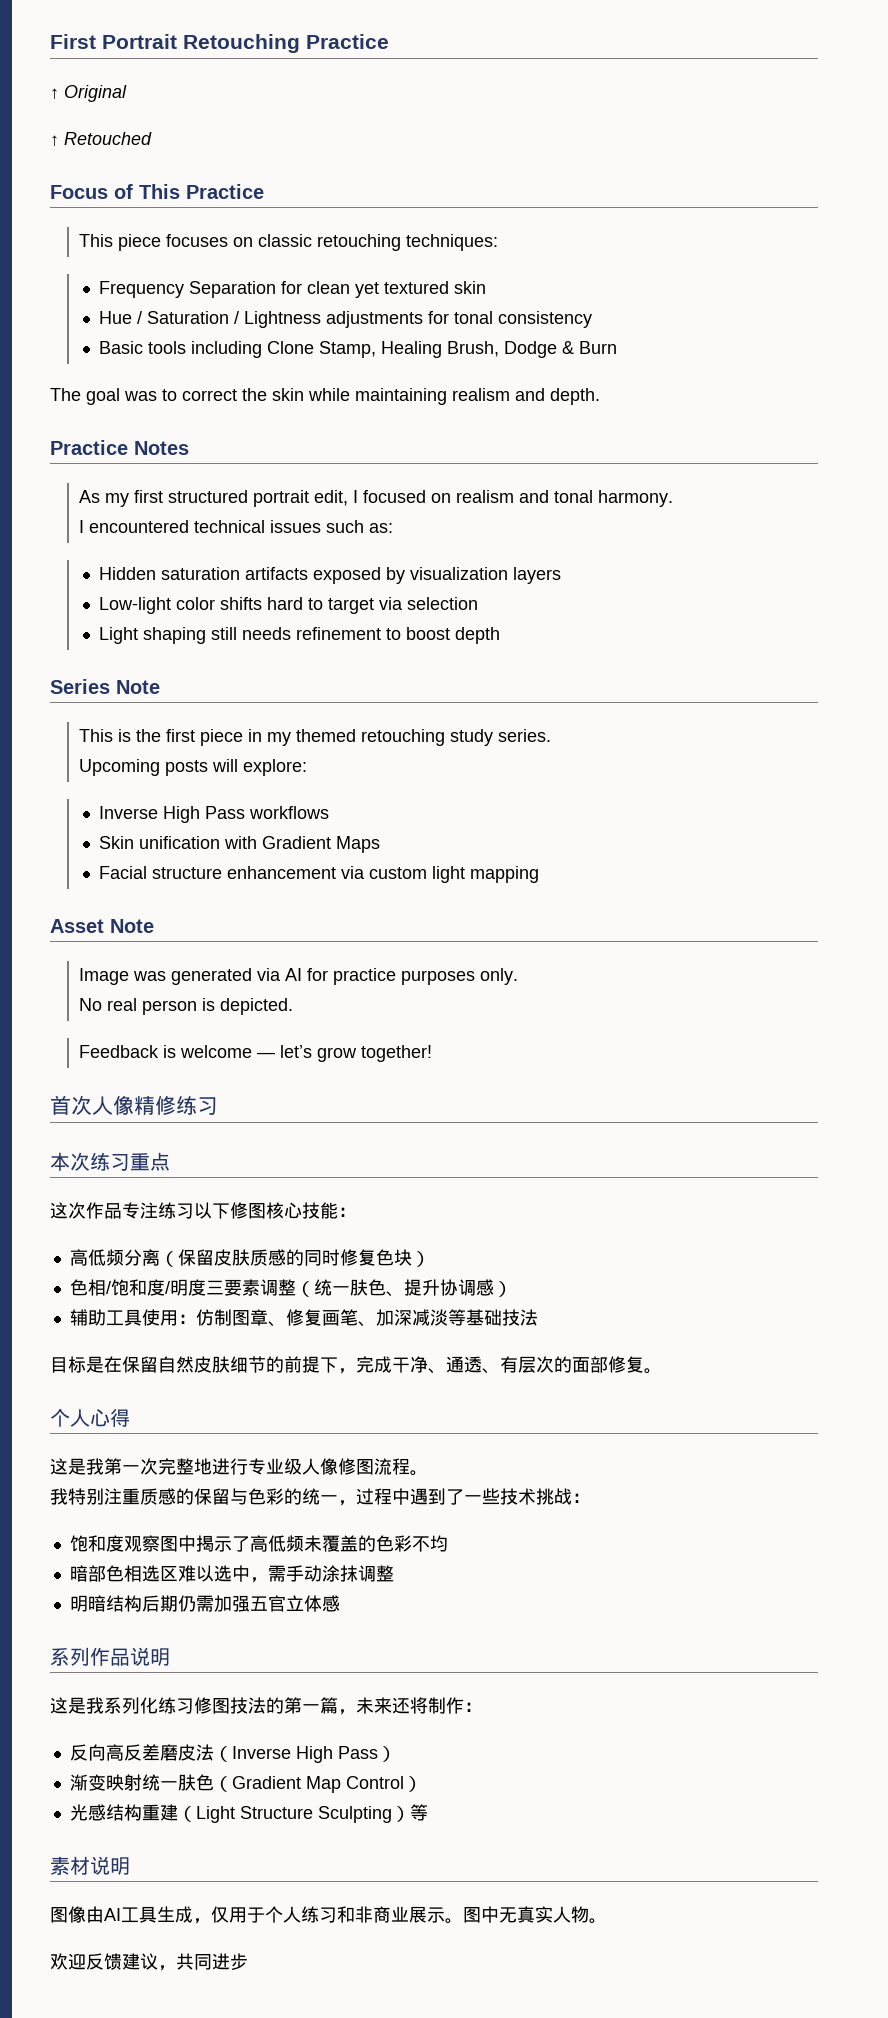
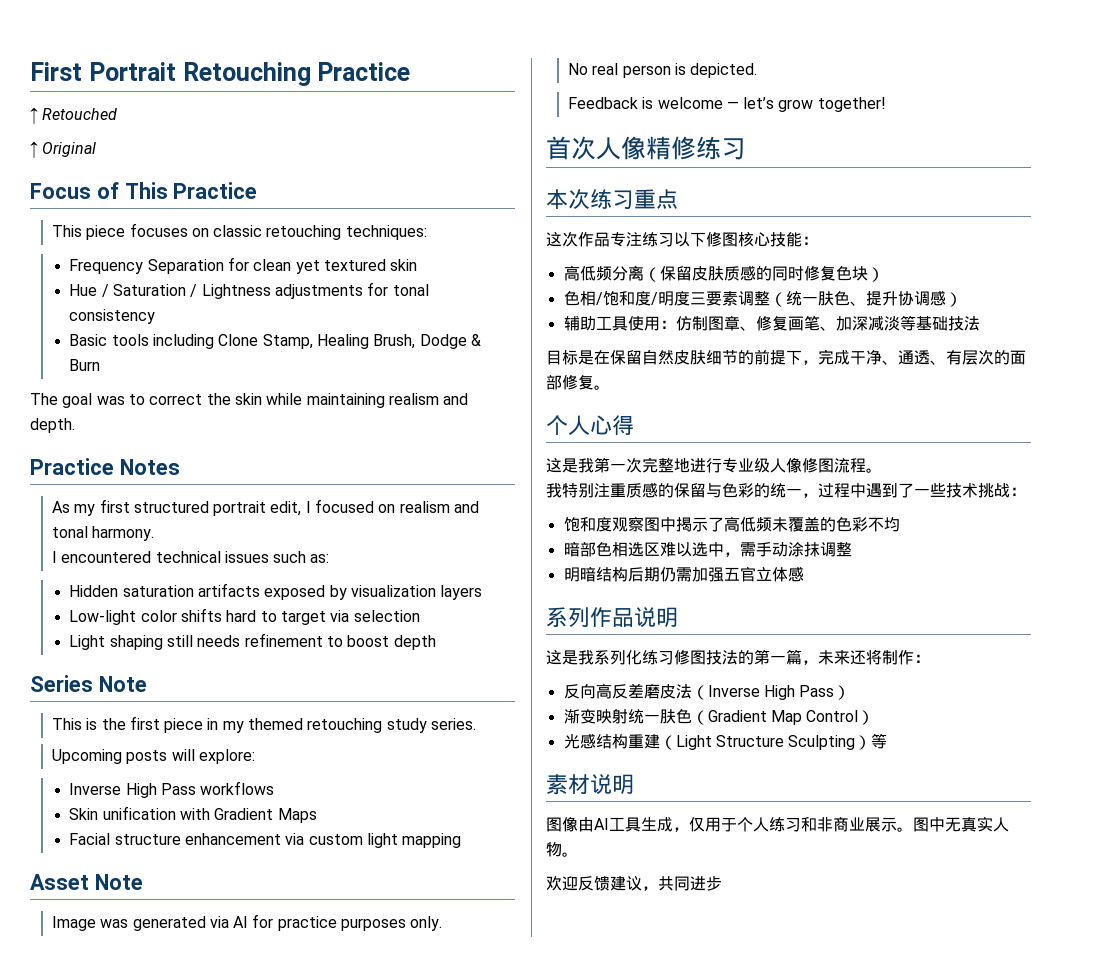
[64,85,127,102] [50,132,152,146] Original // ↑ Retouched -> [42,108,118,120] [30,141,97,158] Retouched // ↑ Original

